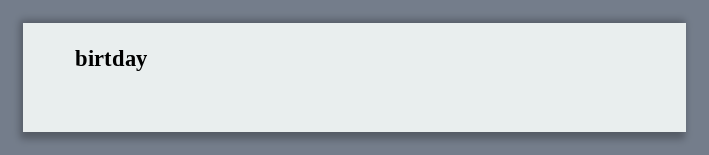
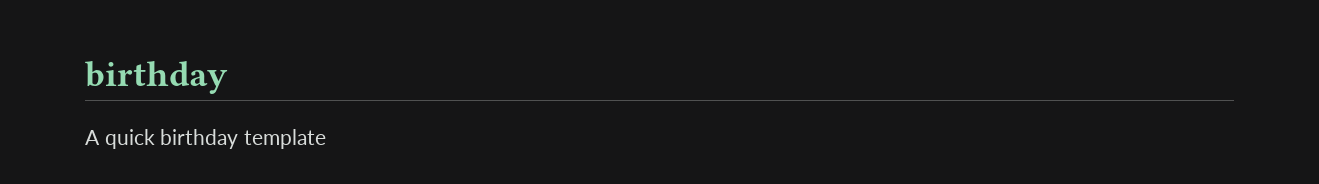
[75,50,148,71] birtday -> [85,61,228,94] [85,129,327,149] birthday // A quick birthday template

